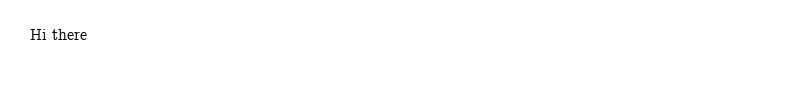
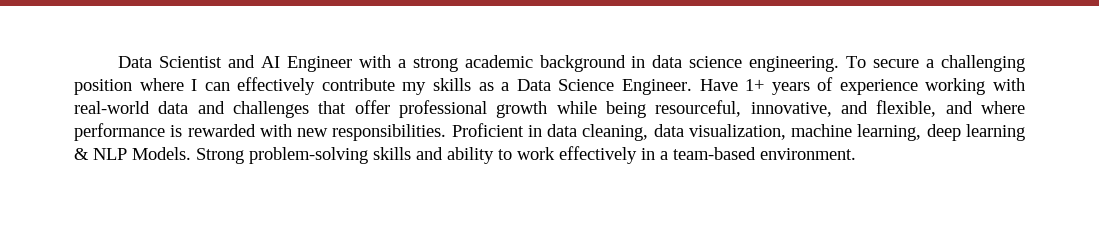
[30,29,87,40] Hi there -> [118,55,1025,72] [74,77,1025,95] [74,100,1026,118] [74,123,1025,141] [74,146,856,164] Data Scientist and AI Engineer with a strong academic background in data science engineering. To secure a challenging position where I can effectively contribute my skills as a Data Science Engineer. Have 1+ years of experience working with real-world data and challenges that offer professional growth while being resourceful, innovative, and flexible, and where performance is rewarded with new responsibilities. Proficient in data cleaning, data visualization, machine learning, deep learning & NLP Models. Strong problem-solving skills and ability to work effectively in a team-based environment.

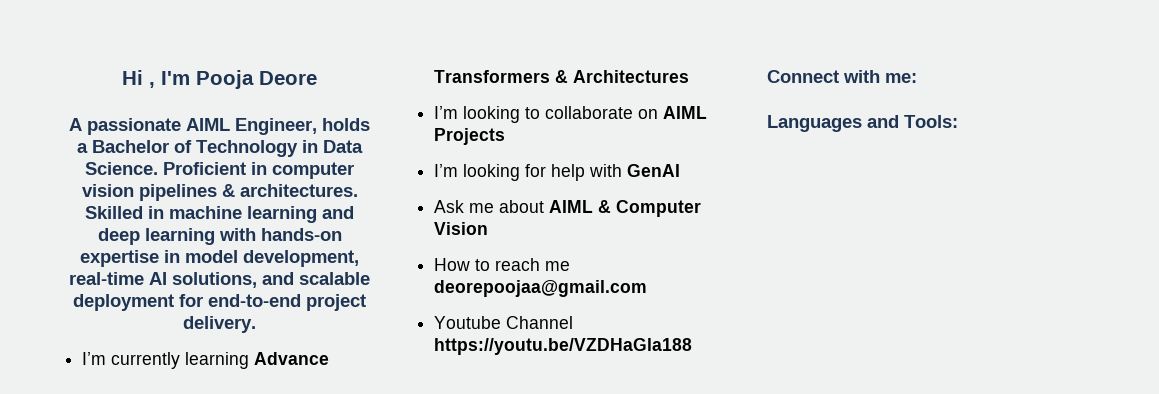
[118,55,1025,72] [74,77,1025,95] [74,100,1026,118] [74,123,1025,141] [74,146,856,164] Data Scientist and AI Engineer with a strong academic background in data science engineering. To secure a challenging position where I can effectively contribute my skills as a Data Science Engineer. Have 1+ years of experience working with real-world data and challenges that offer professional growth while being resourceful, innovative, and flexible, and where performance is rewarded with new responsibilities. Proficient in data cleaning, data visualization, machine learning, deep learning & NLP Models. Strong problem-solving skills and ability to work effectively in a team-based environment. -> [122,70,317,89] [69,118,370,135] [77,140,363,157] [85,162,354,179] [81,184,358,201] [85,206,354,223] [97,228,342,245] [80,250,359,267] [69,272,370,288] [73,294,366,311] [183,316,256,333] [82,352,330,369] [434,70,690,83] [434,106,708,123] [434,128,506,145] [434,164,681,181] [434,200,702,217] [434,222,489,235] [434,258,571,271] [434,280,648,297] [434,316,574,329] [434,338,693,355] [767,70,917,83] [767,115,958,132] Hi , I'm Pooja Deore // A passionate AIML Engineer, holds a Bachelor of Technology in Data Science. Proficient in computer vision pipelines & architectures. Skilled in machine learning and deep learning with hands-on expertise in model development, real-time AI solutions, and scalable deployment for end-to-end project delivery. // I’m currently learning Advance Transformers & Architectures // I’m looking to collaborate on AIML Projects // I’m looking for help with GenAI // Ask me about AIML & Computer Vision // How to reach me deorepoojaa@gmail.com // Youtube Channel https://youtu.be/VZDHaGla188 // Connect with me: // Languages and Tools:

